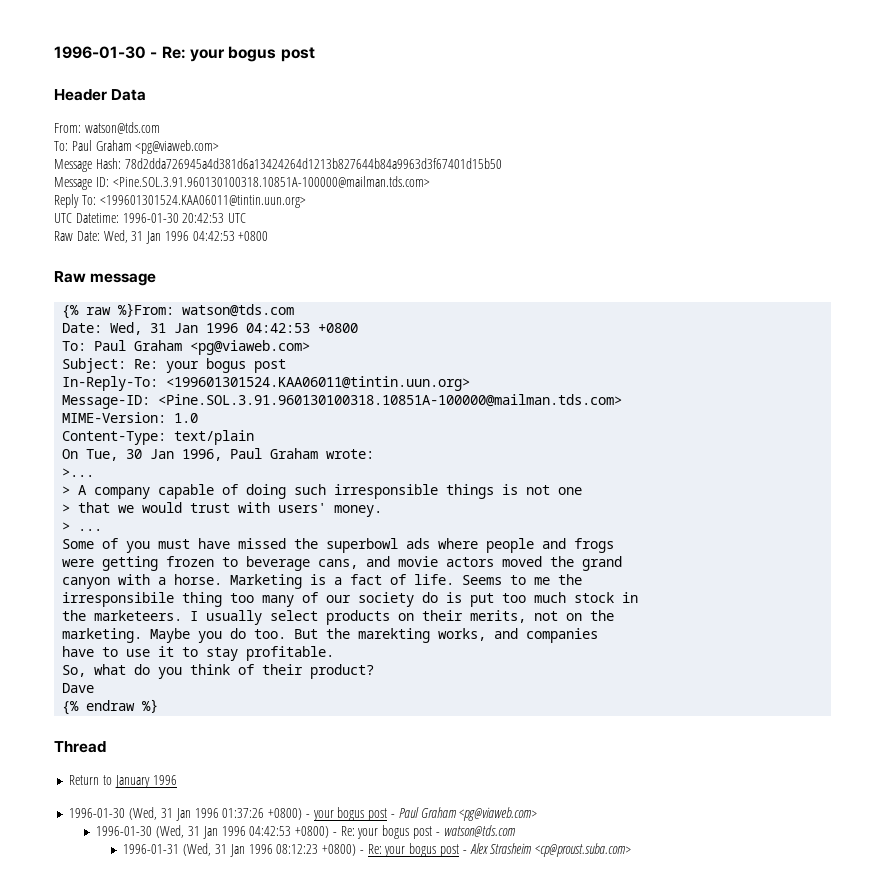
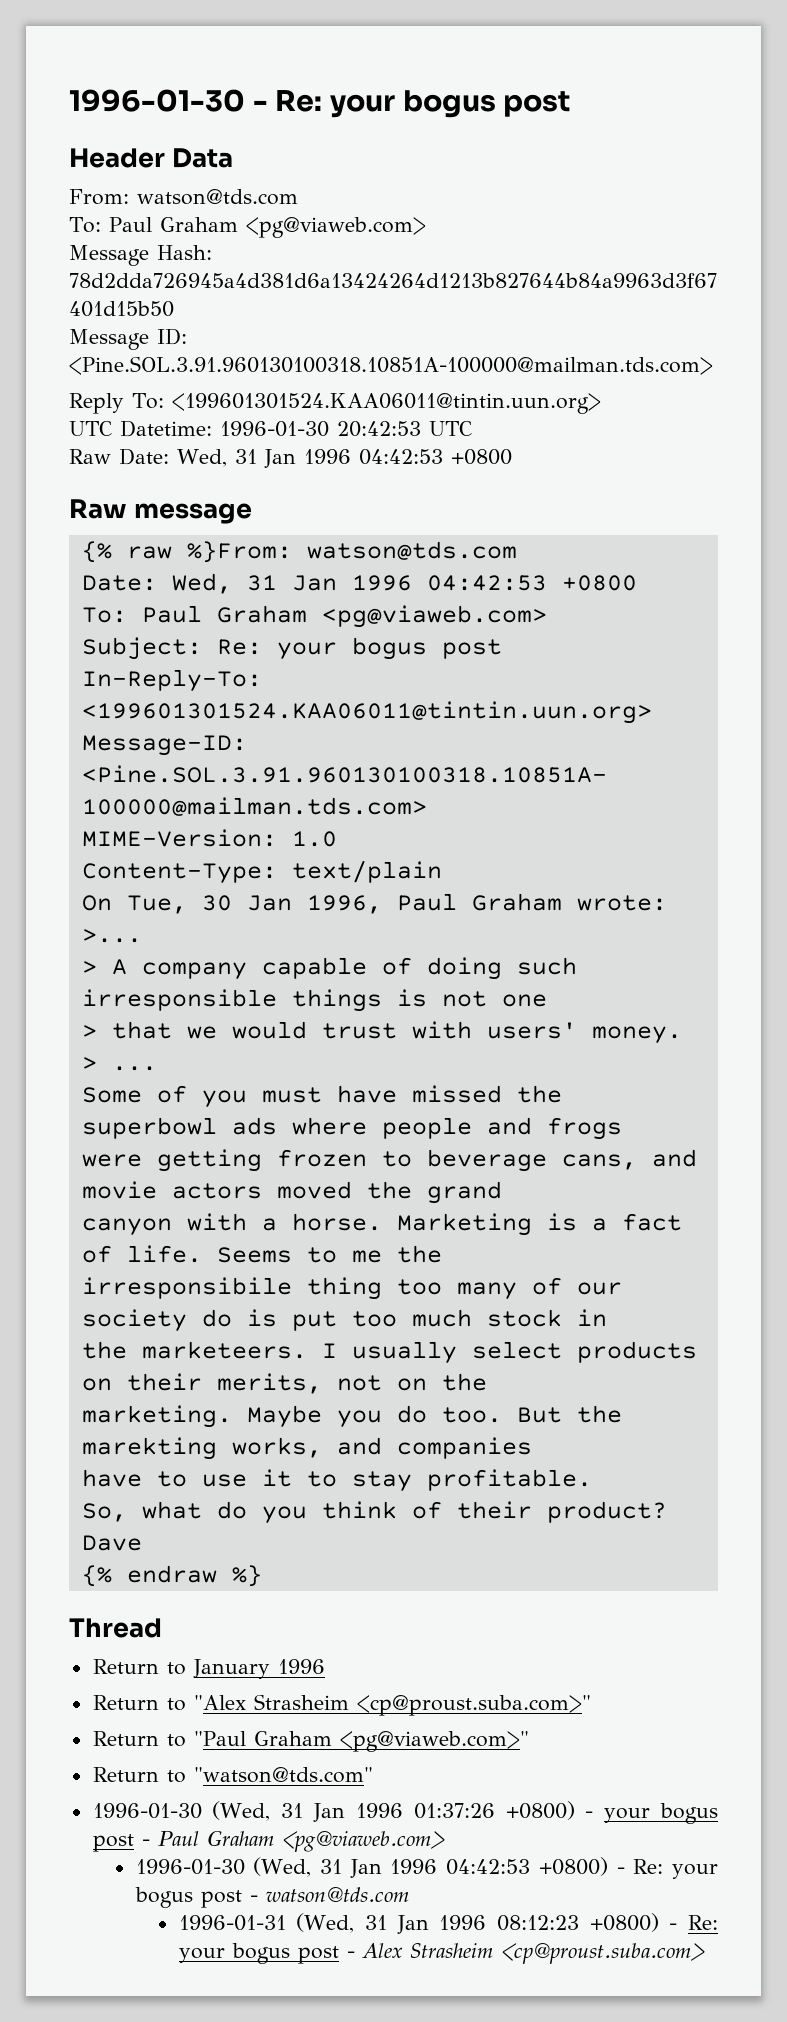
(177, 780) none -> [92,1694,591,1716] [92,1731,529,1752] [92,1767,373,1783] // Return to "Alex Strasheim <cp@proust.suba.com>" // Return to "Paul Graham <pg@viaweb.com>" // Return to "watson@tds.com"

